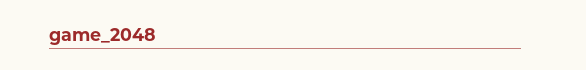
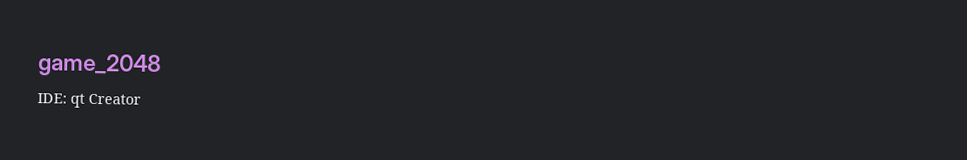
(156, 36) none -> [37,93,141,108] // IDE: qt Creator

